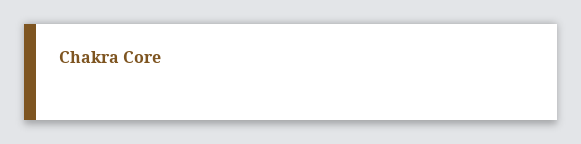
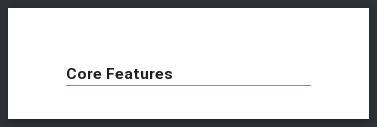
[59,51,162,63] Chakra Core -> [66,68,174,79] Core Features

